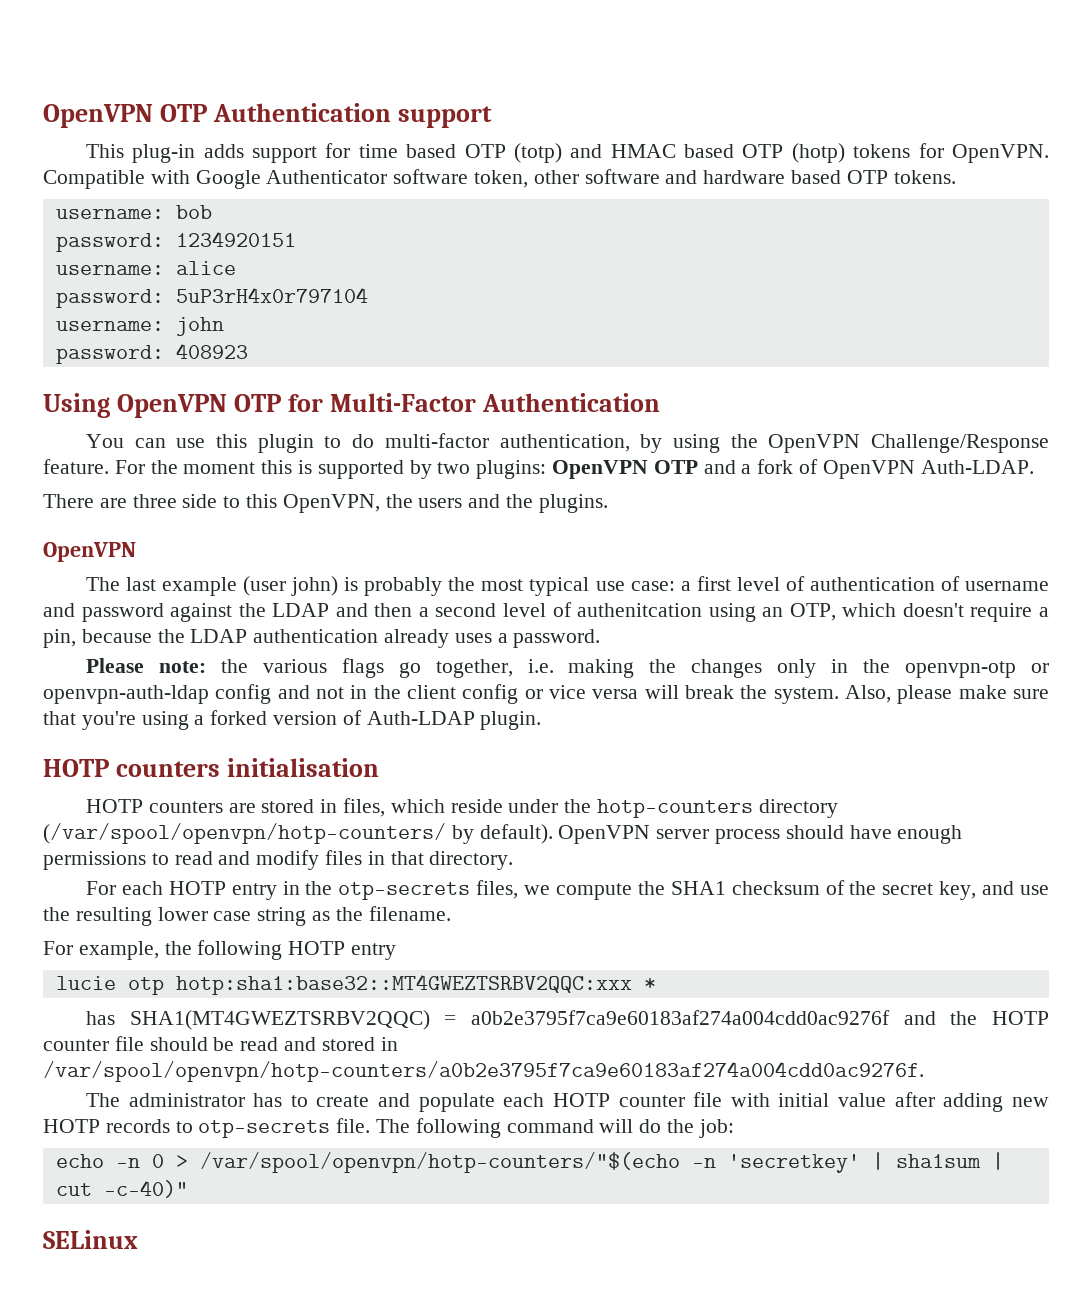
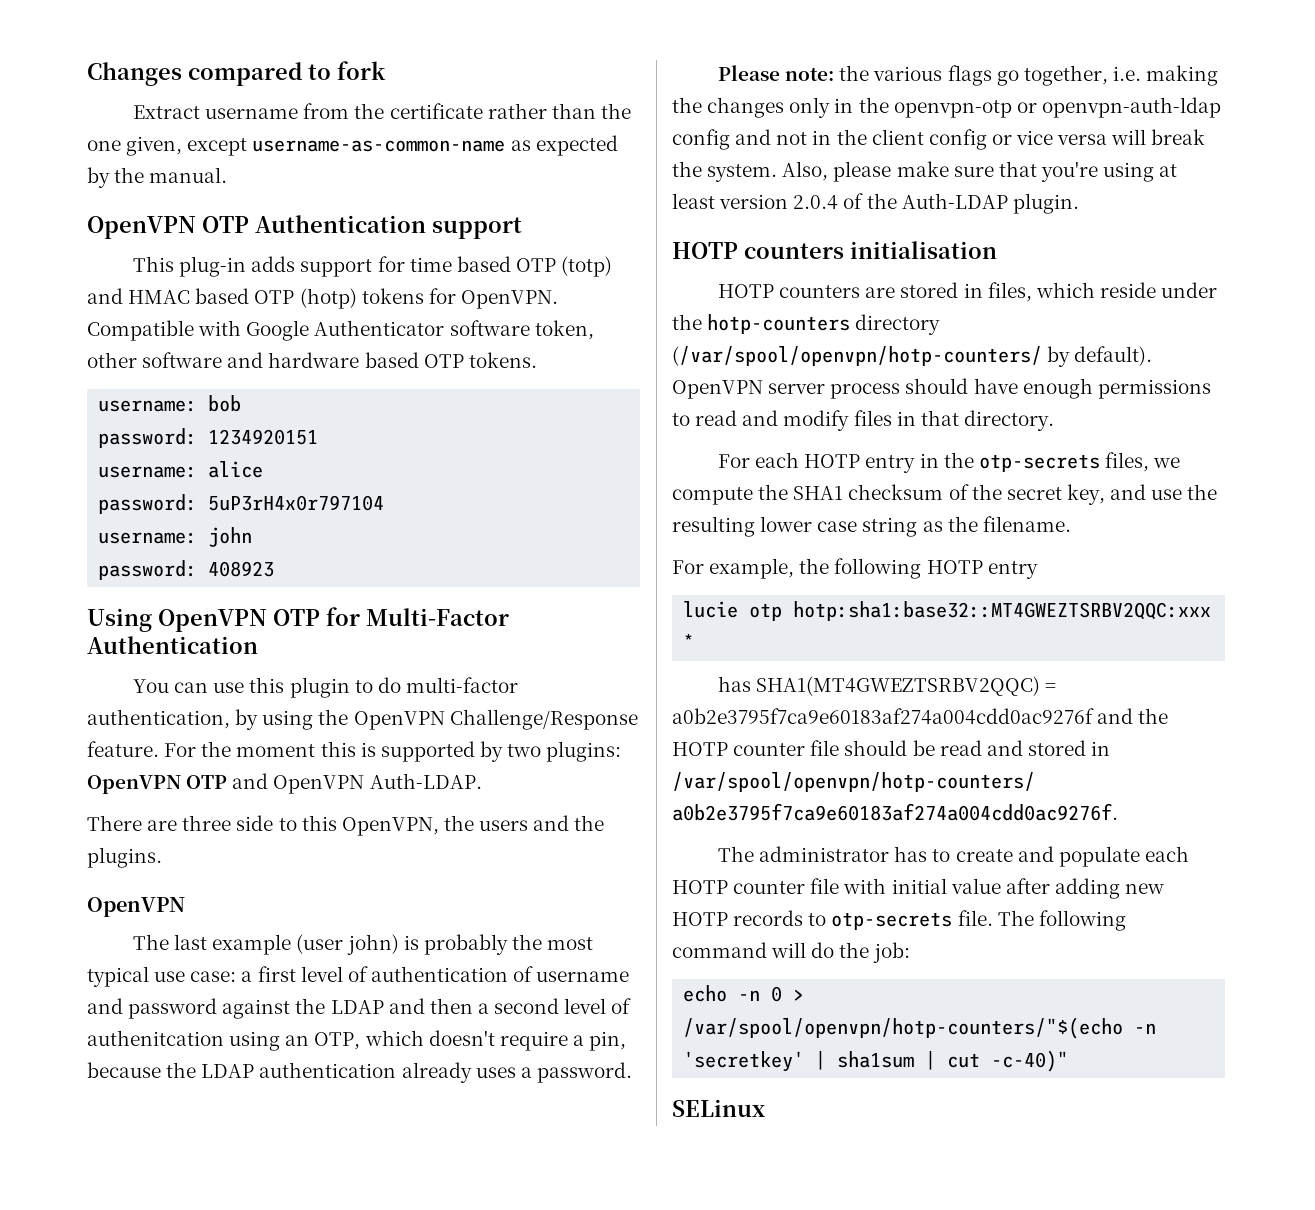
(43, 116) none -> [87,61,386,86] [132,103,631,119] [87,135,618,156] [87,167,228,188] Changes compared to fork // Extract username from the certificate rather than the one given, except username-as-common-name as expected by the manual. //
[741,459,819,474] a fork of -> (269, 781) none
[194,710,362,725] a forked version of -> [1159,164,1178,177] [672,193,897,210] at least version 2.0.4 of the

